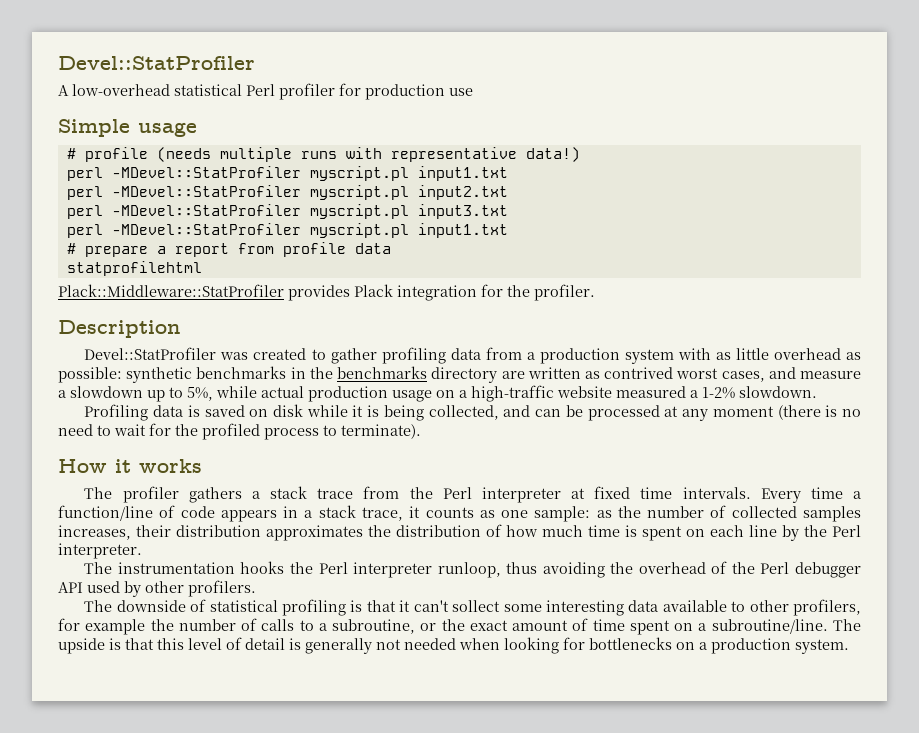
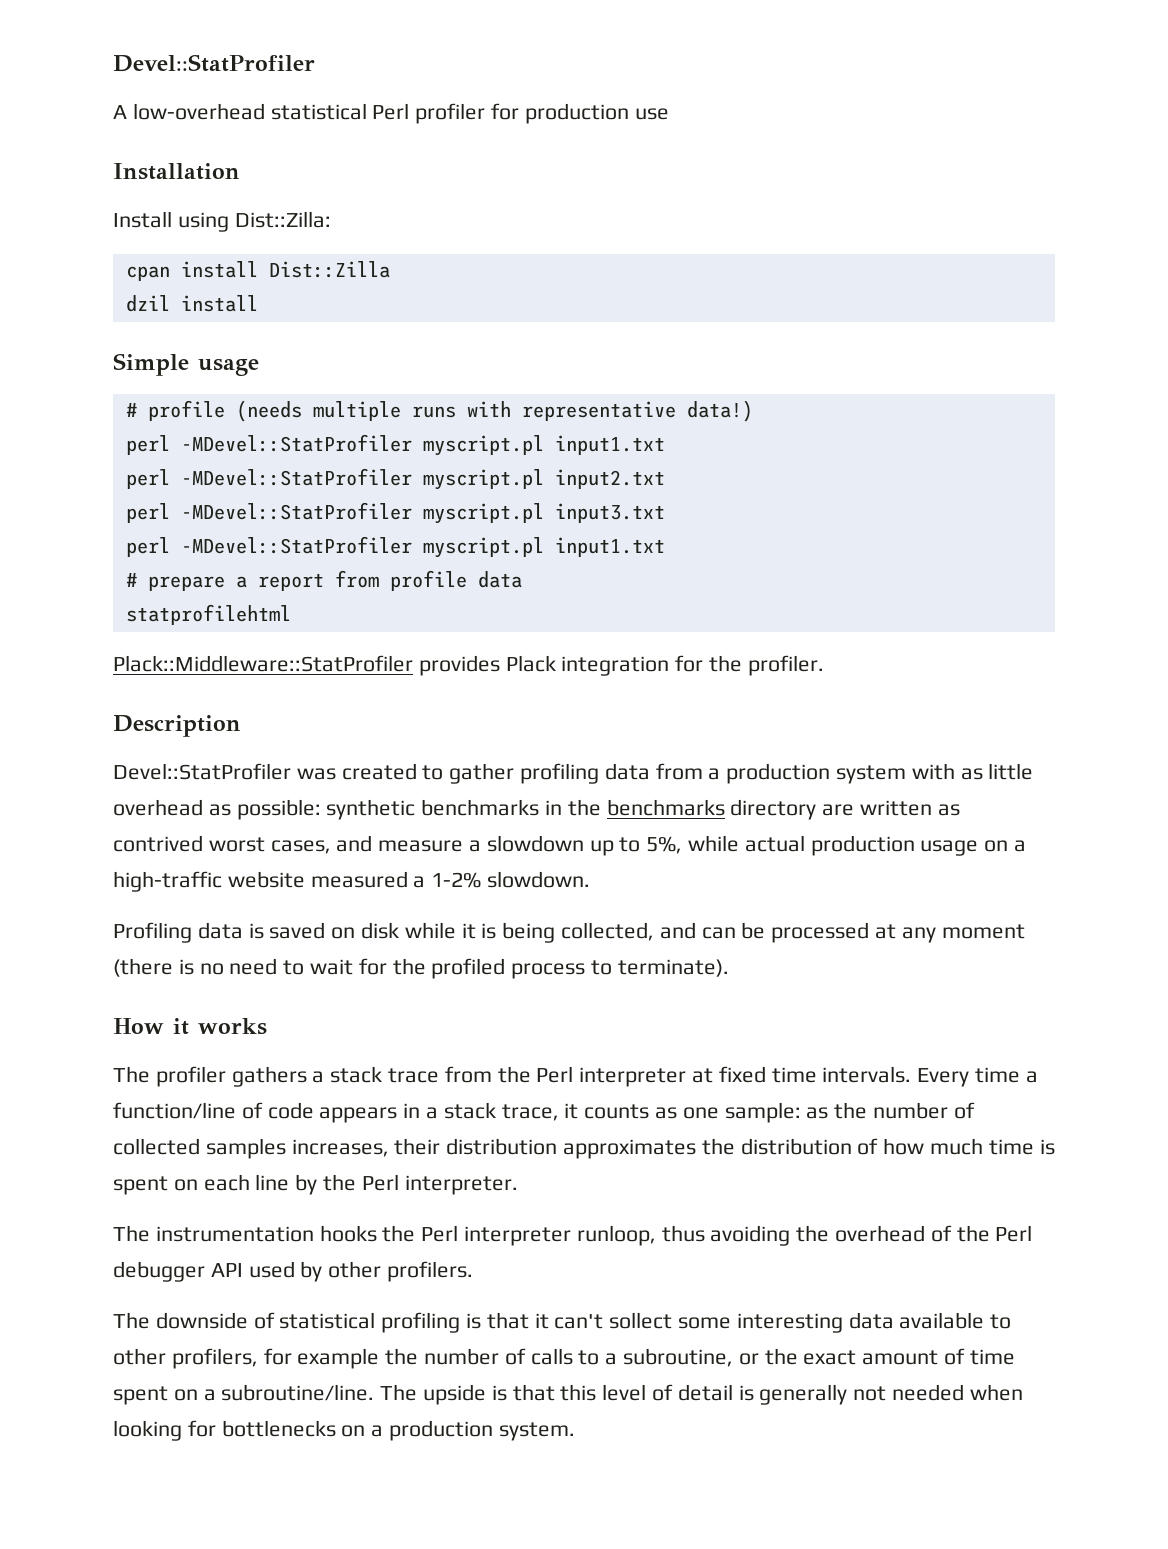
(473, 92) none -> [113,163,240,180] [113,211,331,232] [125,261,390,281] [125,295,258,312] // Installation // Install using Dist::Zilla: // cpan install Dist::Zilla // dzil install

